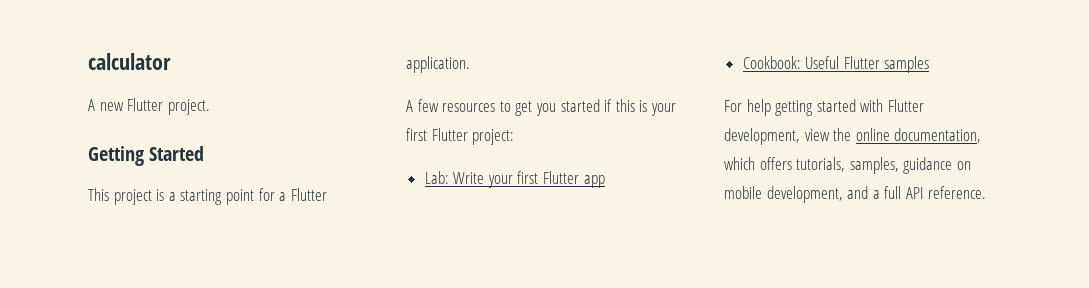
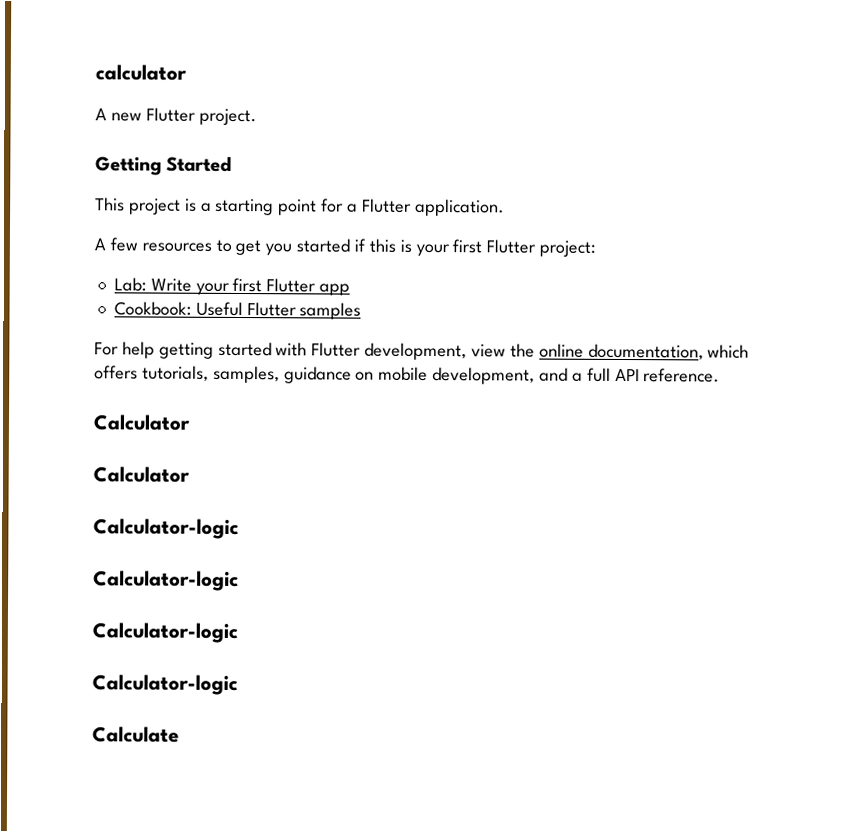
(986, 192) none -> [93,414,191,431] [93,466,190,483] [93,518,239,539] [93,570,239,591] [92,622,238,643] [92,674,238,695] [92,726,179,743] // Calculator // Calculator // Calculator-logic // Calculator-logic // Calculator-logic // Calculator-logic // Calculate

